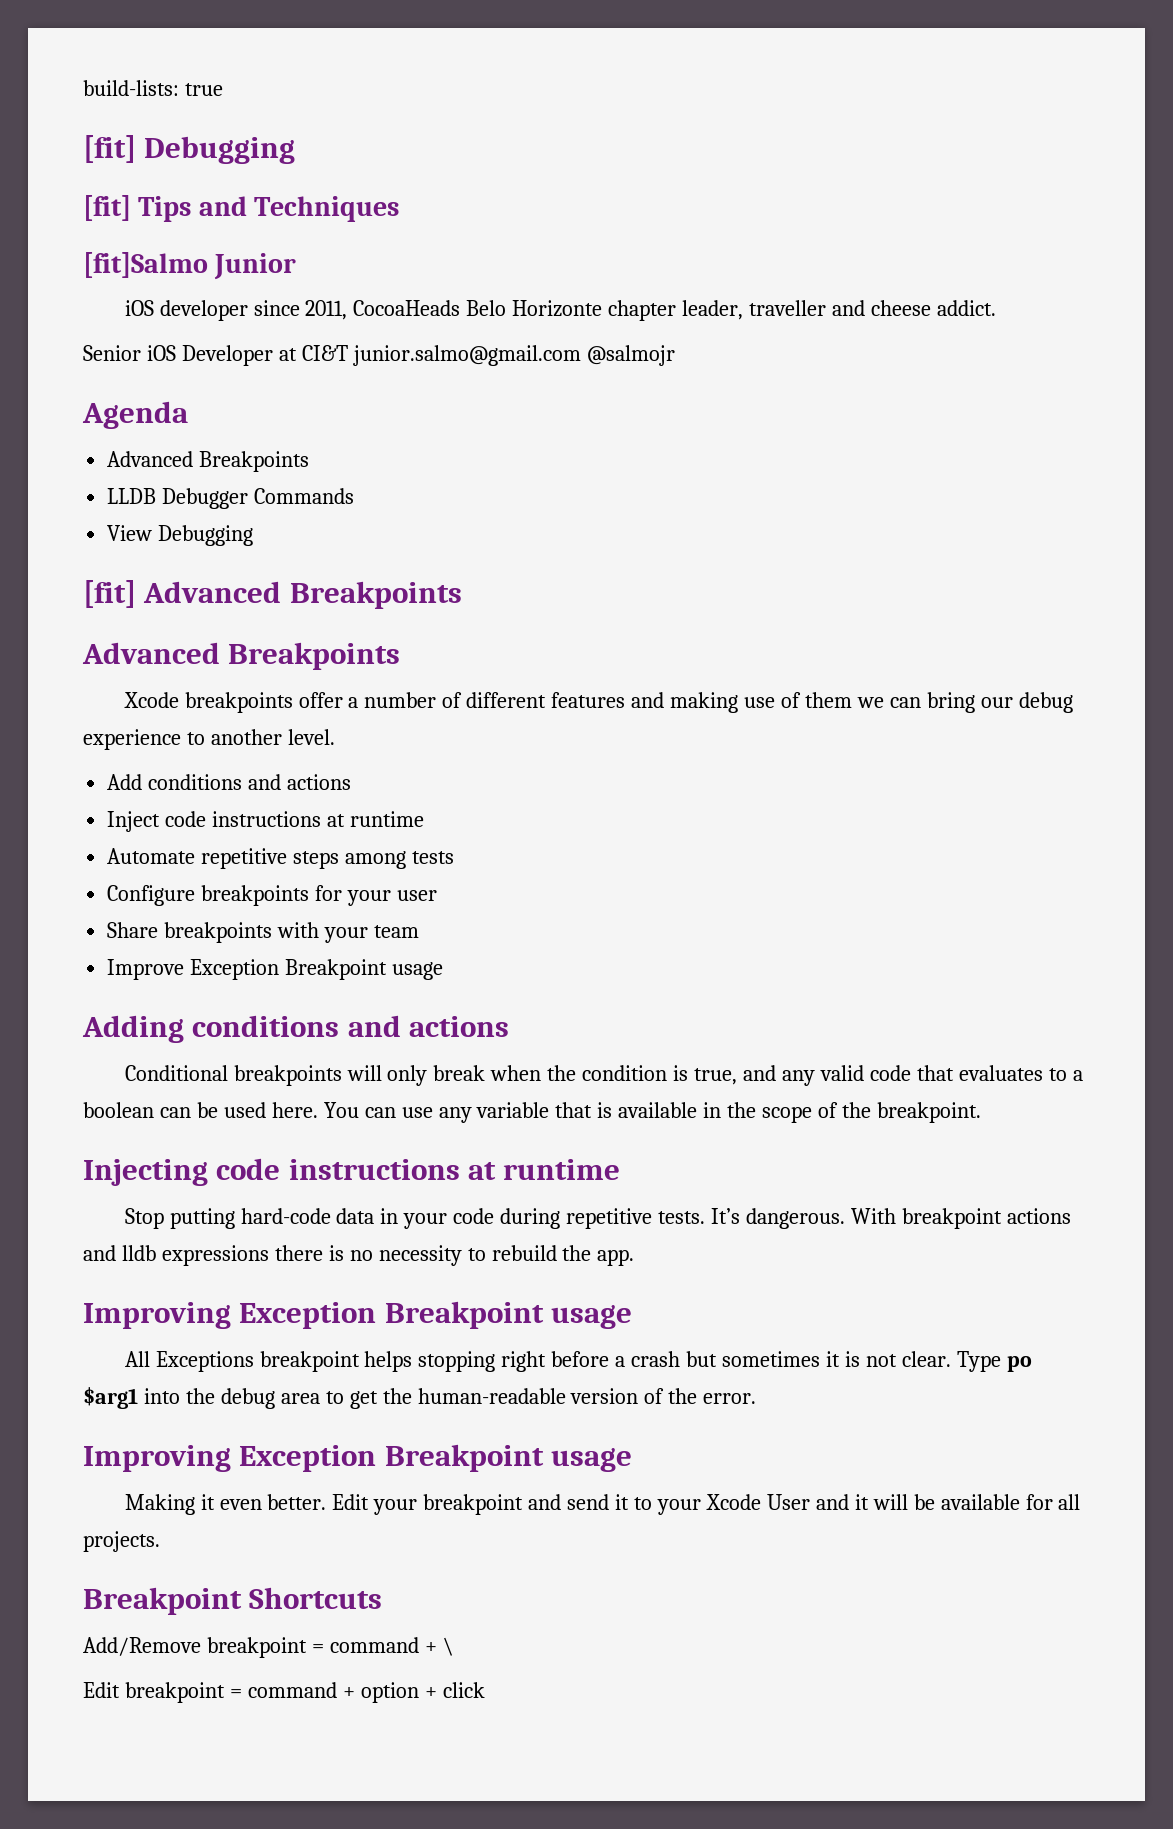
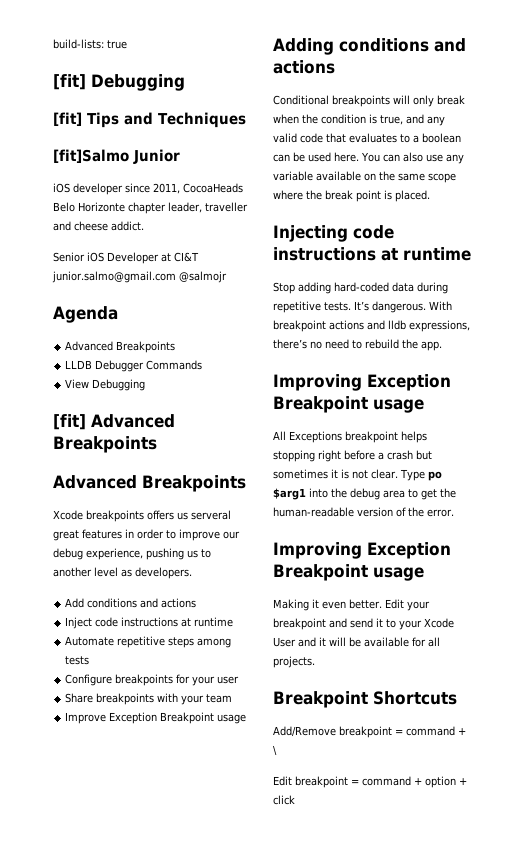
[298,692,1073,713] [83,729,335,750] offer a number of different features and making use of them we can bring our debug experience to another level. -> [147,510,231,520] [53,529,240,541] [53,548,211,560] [53,567,192,579] offers us serveral great features in order to improve our debug experience, pushing us to another level as developers.
(396, 1112) none -> [402,152,423,162] also
[555,1102,981,1123] that is available in the scope of the breakpoint. -> [316,171,456,183] [273,190,430,202] available on the same scope where the break point is placed.
[169,1208,495,1229] putting hard-code data in your code -> [298,282,414,294] adding hard-coded data
[161,1245,462,1266] expressions there is no necessity -> [409,320,470,332] [273,339,349,349] expressions, there’s no need

